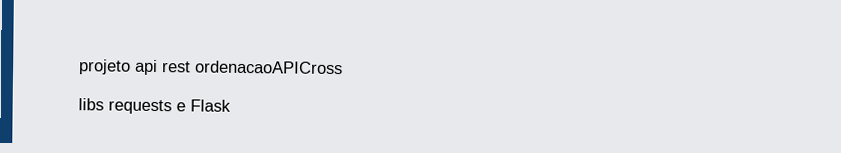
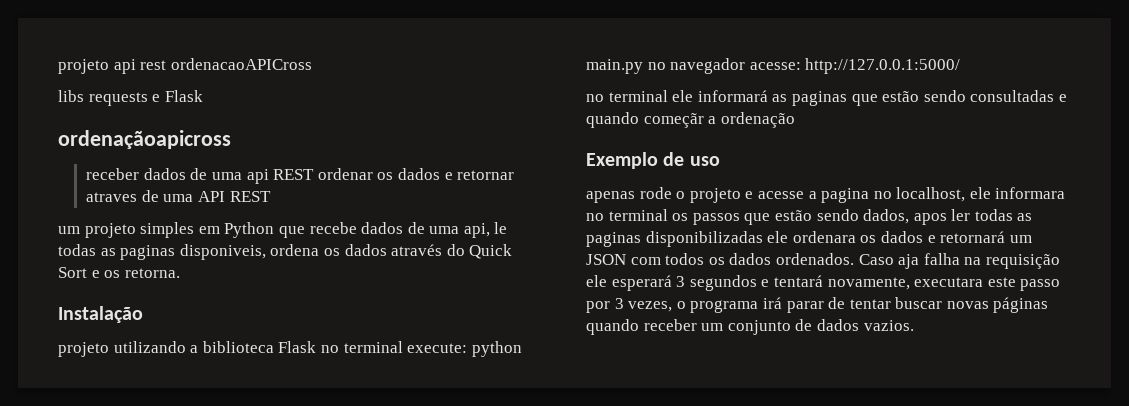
(231, 105) none -> [58,130,231,149] [86,168,515,184] [86,190,271,202] [58,222,508,238] [58,244,513,260] [58,267,180,278] [58,306,143,323] [58,341,522,357] [586,58,961,74] [586,90,1067,106] [586,112,795,128] [586,152,720,169] [586,187,1066,203] [586,209,1033,225] [586,231,1032,247] [586,253,1060,269] [586,275,1061,291] [586,297,1049,313] [586,319,914,335] // ordenaçãoapicross // receber dados de uma api REST ordenar os dados e retornar atraves de uma API REST // um projeto simples em Python que recebe dados de uma api, le todas as paginas disponiveis, ordena os dados através do Quick Sort e os retorna. // Instalação // projeto utilizando a biblioteca Flask no terminal execute: python main.py no navegador acesse: http://127.0.0.1:5000/ // no terminal ele informará as paginas que estão sendo consultadas e quando começãr a ordenação // Exemplo de uso // apenas rode o projeto e acesse a pagina no localhost, ele informara no terminal os passos que estão sendo dados, apos ler todas as paginas disponibilizadas ele ordenara os dados e retornará um JSON com todos os dados ordenados. Caso aja falha na requisição ele esperará 3 segundos e tentará novamente, executara este passo por 3 vezes, o programa irá parar de tentar buscar novas páginas quando receber um conjunto de dados vazios.

